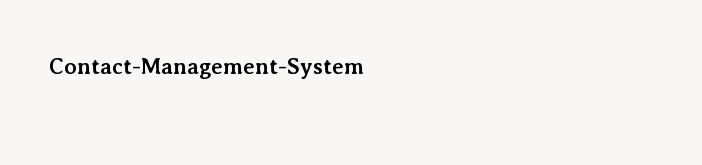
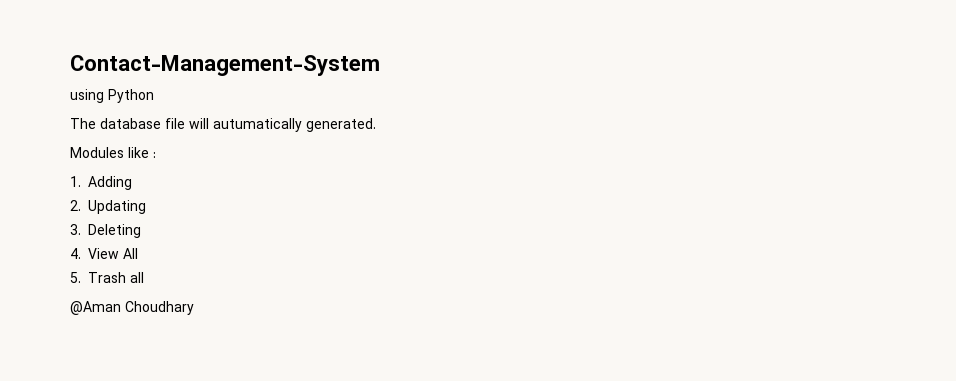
(364, 68) none -> [70,89,154,103] [70,118,376,132] [70,147,156,158] [70,176,133,190] [70,200,147,214] [70,224,142,238] [70,248,139,259] [70,272,145,283] [70,301,194,315] // using Python // The database file will autumatically generated. // Modules like : // 1. Adding // 2. Updating // 3. Deleting // 4. View All // 5. Trash all // @Aman Choudhary

